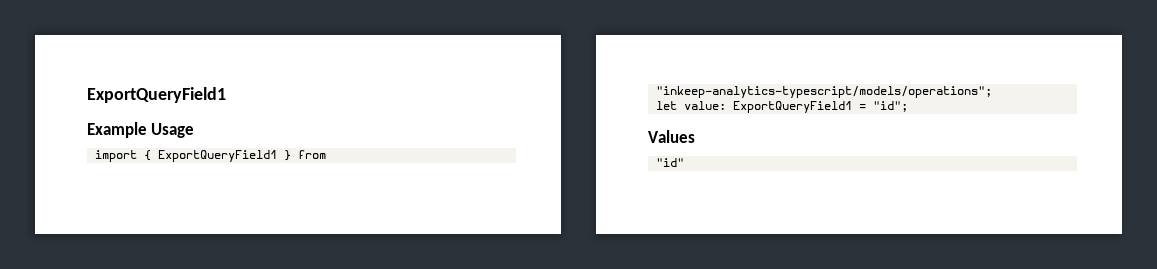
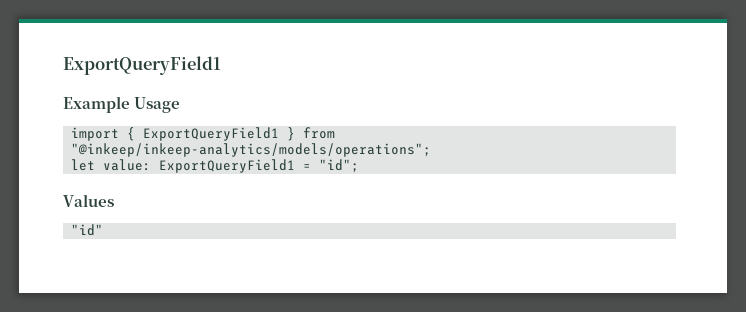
[656,86,993,98] "inkeep-analytics-typescript/models/operations"; -> [70,143,431,157] "@inkeep/inkeep-analytics/models/operations";

